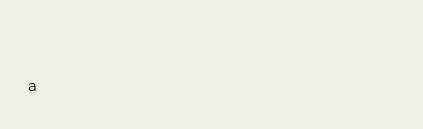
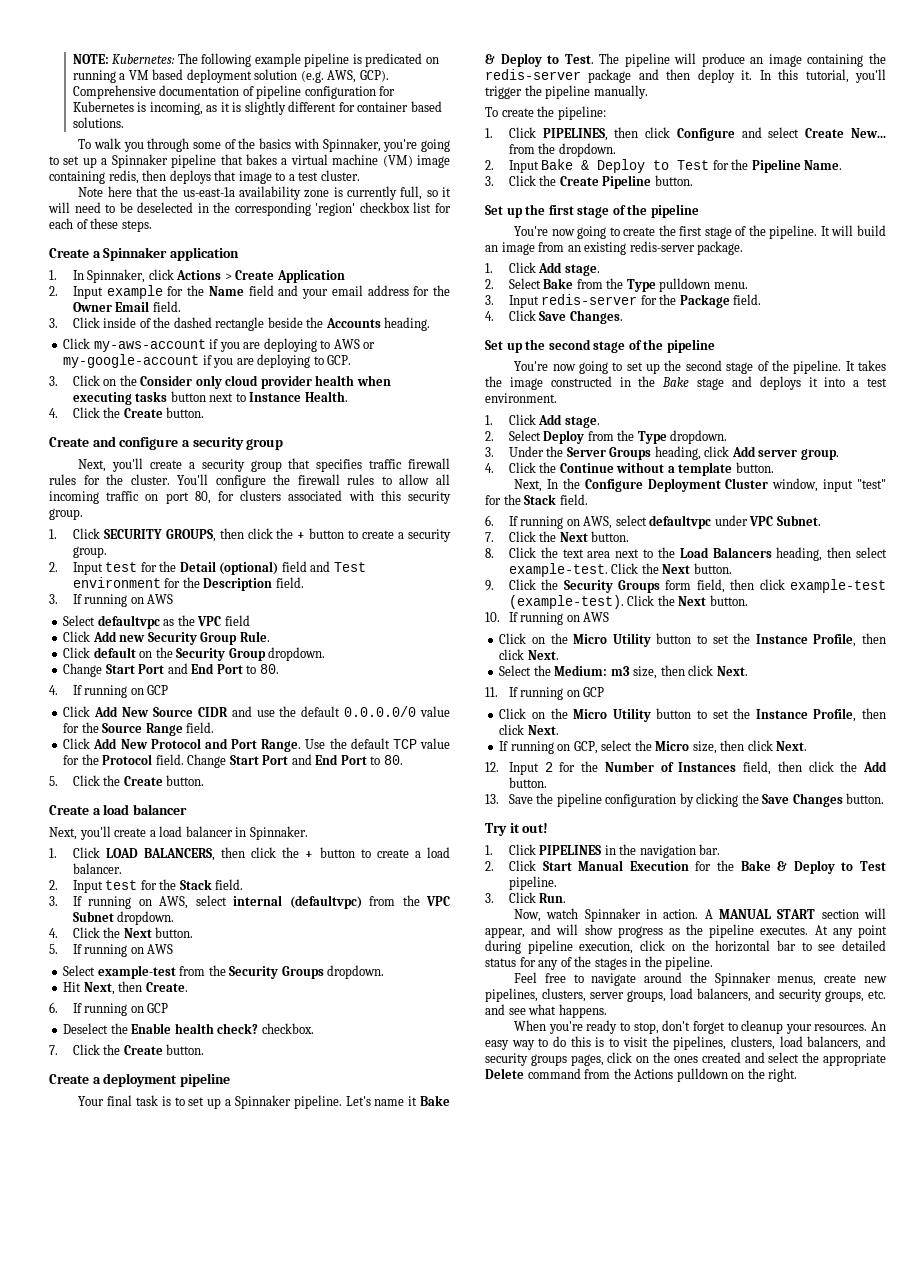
[28,83,37,91] a -> [72,53,439,67] [72,69,389,83] [72,85,396,99] [72,101,442,115] [72,117,124,128] [78,138,451,152] [49,154,450,168] [49,170,360,184] [78,186,451,200] [48,202,451,216] [49,218,152,232] [49,247,239,261] [49,269,345,283] [49,285,450,299] [72,301,181,312] [49,317,431,331] [63,338,376,352] [63,354,352,368] [49,375,391,389] [72,391,348,405] [49,407,205,418] [49,436,284,450] [78,458,451,472] [49,474,450,488] [49,490,451,504] [49,508,83,520] [49,528,452,542] [72,546,107,558] [49,561,366,575] [72,577,304,591] [49,594,174,607] [63,615,250,629] [63,631,270,645] [63,647,326,661] [63,663,279,677] [49,685,169,698] [63,706,450,717] [63,722,215,736] [63,738,450,752] [63,754,403,768] [49,775,205,786] [49,804,187,815] [49,826,308,840] [49,847,451,861] [72,863,122,874] [49,879,244,893] [49,895,450,909] [72,911,175,925] [49,927,194,938] [49,944,174,957] [63,965,385,979] [63,981,188,995] [49,1002,169,1016] [63,1023,314,1034] [49,1044,205,1055] [49,1073,230,1087] [78,1095,450,1109] [485,53,886,67] [485,69,887,83] [485,85,648,99] [485,106,606,120] [485,127,886,141] [508,143,616,157] [485,159,843,173] [485,175,693,189] [485,204,699,218] [514,225,886,239] [485,241,744,255] [485,262,600,276] [485,278,748,292] [485,294,762,308] [485,310,623,324] [485,339,715,353] [514,360,887,374] [485,376,887,390] [485,393,557,403] [485,414,600,428] [485,430,728,444] [485,446,839,460] [485,462,774,476] [514,478,886,492] [485,494,588,505] [485,515,821,529] [485,531,630,542] [485,547,887,561] [508,563,732,577] [485,579,886,593] [508,595,748,609] [485,612,610,625] [499,633,886,647] [499,649,559,660] [499,665,748,679] [485,687,605,700] [499,708,886,722] [499,724,559,735] [499,740,808,754] [485,761,887,775] [508,777,547,788] [485,793,885,807] [485,823,549,836] [485,844,721,858] [485,860,887,874] [508,876,557,890] [485,892,567,903] [514,908,886,922] [485,924,887,938] [485,940,886,954] [485,956,714,970] [514,972,888,986] [485,988,886,1002] [485,1004,607,1018] [514,1020,887,1034] [485,1036,886,1050] [485,1052,886,1066] [485,1068,798,1082] NOTE: Kubernetes: The following example pipeline is predicated on running a VM based deployment solution (e.g. AWS, GCP). Comprehensive documentation of pipeline configuration for Kubernetes is incoming, as it is slightly different for container based solutions. // To walk you through some of the basics with Spinnaker, you're going to set up a Spinnaker pipeline that bakes a virtual machine (VM) image containing redis, then deploys that image to a test cluster. // Note here that the us-east-1a availability zone is currently full, so it will need to be deselected in the corresponding 'region' checkbox list for each of these steps. // Create a Spinnaker application // 1. In Spinnaker, click Actions > Create Application // 2. Input example for the Name field and your email address for the Owner Email field. // 3. Click inside of the dashed rectangle beside the Accounts heading. // Click my-aws-account if you are deploying to AWS or my-google-account if you are deploying to GCP. // 3. Click on the Consider only cloud provider health when executing tasks button next to Instance Health. // 4. Click the Create button. // Create and configure a security group // Next, you'll create a security group that specifies traffic firewall rules for the cluster. You'll configure the firewall rules to allow all incoming traffic on port 80, for clusters associated with this security group. // 1. Click SECURITY GROUPS, then click the + button to create a security group. // 2. Input test for the Detail (optional) field and Test environment for the Description field. // 3. If running on AWS // Select defaultvpc as the VPC field // Click Add new Security Group Rule. // Click default on the Security Group dropdown. // Change Start Port and End Port to 80. // 4. If running on GCP // Click Add New Source CIDR and use the default 0.0.0.0/0 value for the Source Range field. // Click Add New Protocol and Port Range. Use the default TCP value for the Protocol field. Change Start Port and End Port to 80. // 5. Click the Create button. // Create a load balancer // Next, you'll create a load balancer in Spinnaker. // 1. Click LOAD BALANCERS, then click the + button to create a load balancer. // 2. Input test for the Stack field. // 3. If running on AWS, select internal (defaultvpc) from the VPC Subnet dropdown. // 4. Click the Next button. // 5. If running on AWS // Select example-test from the Security Groups dropdown. // Hit Next, then Create. // 6. If running on GCP // Deselect the Enable health check? checkbox. // 7. Click the Create button. // Create a deployment pipeline // Your final task is to set up a Spinnaker pipeline. Let's name it Bake & Deploy to Test. The pipeline will produce an image containing the redis-server package and then deploy it. In this tutorial, you'll trigger the pipeline manually. // To create the pipeline: // 1. Click PIPELINES, then click Configure and select Create New... from the dropdown. // 2. Input Bake & Deploy to Test for the Pipeline Name. // 3. Click the Create Pipeline button. // Set up the first stage of the pipeline // You're now going to create the first stage of the pipeline. It will build an image from an existing redis-server package. // 1. Click Add stage. // 2. Select Bake from the Type pulldown menu. // 3. Input redis-server for the Package field. // 4. Click Save Changes. // Set up the second stage of the pipeline // You're now going to set up the second stage of the pipeline. It takes the image constructed in the Bake stage and deploys it into a test environment. // 1. Click Add stage. // 2. Select Deploy from the Type dropdown. // 3. Under the Server Groups heading, click Add server group. // 4. Click the Continue without a template button. // Next, In the Configure Deployment Cluster window, input "test" for the Stack field. // 6. If running on AWS, select defaultvpc under VPC Subnet. // 7. Click the Next button. // 8. Click the text area next to the Load Balancers heading, then select example-test. Click the Next button. // 9. Click the Security Groups form field, then click example-test (example-test). Click the Next button. // 10. If running on AWS // Click on the Micro Utility button to set the Instance Profile, then click Next. // Select the Medium: m3 size, then click Next. // 11. If running on GCP // Click on the Micro Utility button to set the Instance Profile, then click Next. // If running on GCP, select the Micro size, then click Next. // 12. Input 2 for the Number of Instances field, then click the Add button. // 13. Save the pipeline configuration by clicking the Save Changes button. // Try it out! // 1. Click PIPELINES in the navigation bar. // 2. Click Start Manual Execution for the Bake & Deploy to Test pipeline. // 3. Click Run. // Now, watch Spinnaker in action. A MANUAL START section will appear, and will show progress as the pipeline executes. At any point during pipeline execution, click on the horizontal bar to see detailed status for any of the stages in the pipeline. // Feel free to navigate around the Spinnaker menus, create new pipelines, clusters, server groups, load balancers, and security groups, etc. and see what happens. // When you're ready to stop, don't forget to cleanup your resources. An easy way to do this is to visit the pipelines, clusters, load balancers, and security groups pages, click on the ones created and select the appropriate Delete command from the Actions pulldown on the right.

